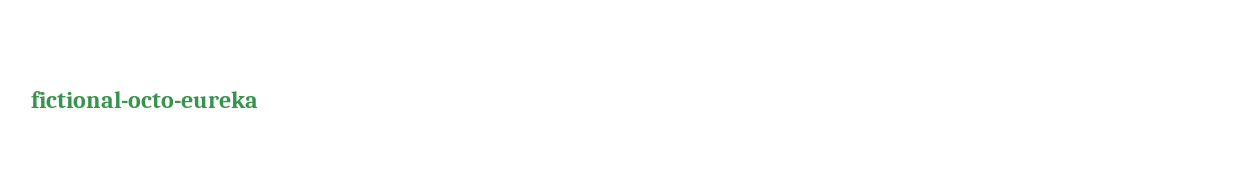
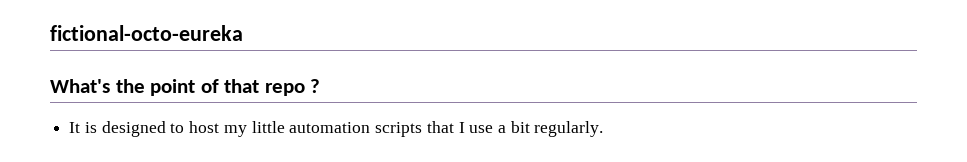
(258, 99) none -> [50,79,321,96] [69,121,604,137] // What's the point of that repo ? // It is designed to host my little automation scripts that I use a bit regularly.

